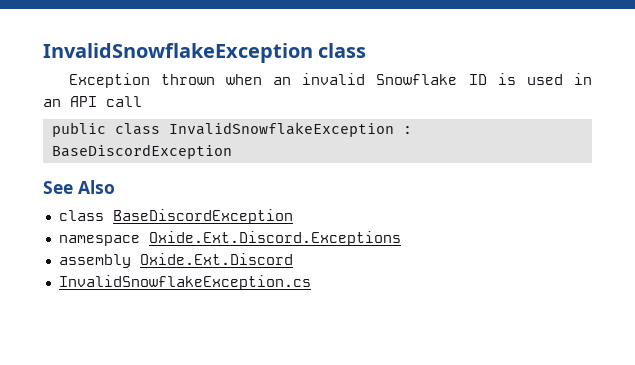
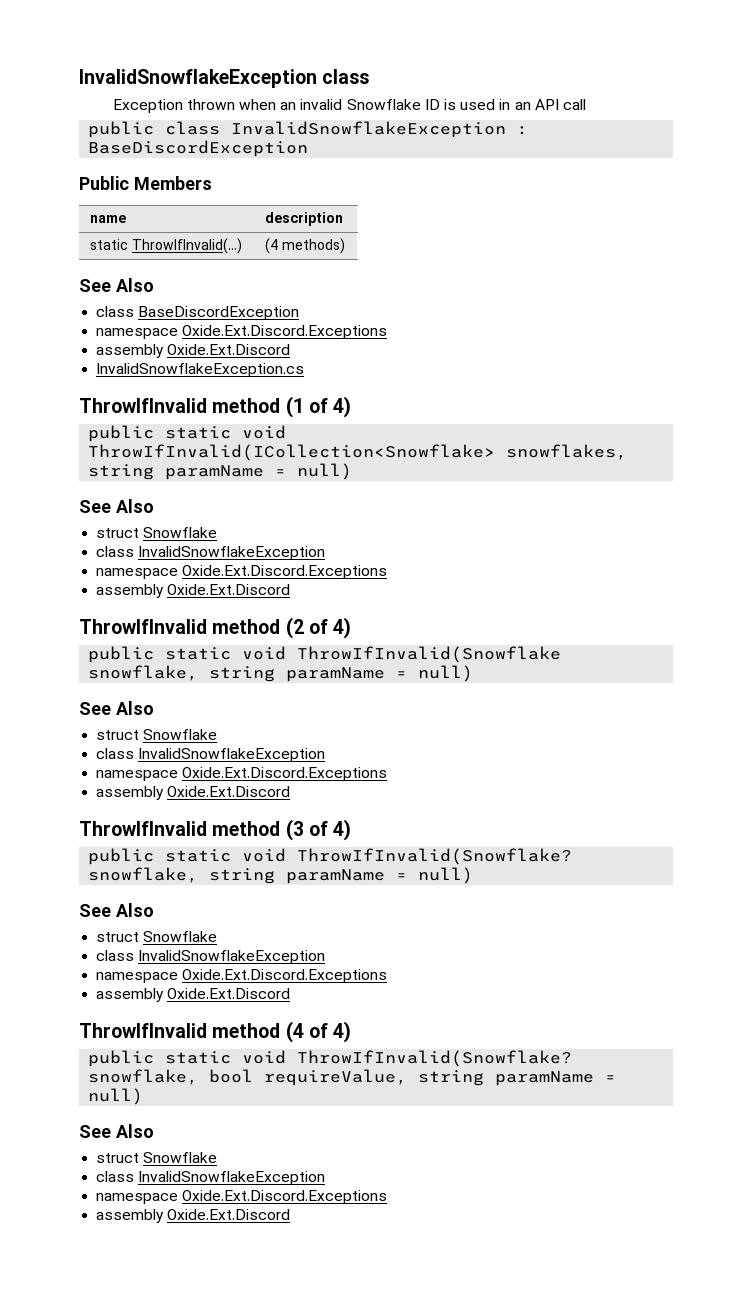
(232, 151) none -> [79,176,212,190] [89,215,126,223] [264,212,343,226] [89,238,242,254] [264,238,345,254] // Public Members // name | description // static ThrowIfInvalid(…) | (4 methods)
(311, 282) none -> [79,396,352,418] [88,425,287,442] [88,444,628,461] [88,463,353,480] [79,499,154,513] [96,527,218,538] [96,546,326,560] [96,565,388,579] [96,584,291,598] [79,617,352,639] [88,646,562,663] [88,665,474,682] [79,701,154,715] [96,729,218,740] [96,748,326,762] [96,767,388,781] [96,786,291,800] [79,819,352,841] [88,848,573,865] [88,867,474,884] [79,903,154,917] [96,931,218,942] [96,950,326,964] [96,969,388,983] [96,988,291,1002] [79,1021,352,1043] [88,1050,573,1067] [88,1069,617,1086] [88,1088,144,1105] [79,1124,154,1138] [96,1152,218,1163] [96,1171,326,1185] [96,1190,388,1204] [96,1209,291,1223] // ThrowIfInvalid method (1 of 4) // public static void ThrowIfInvalid(ICollection<Snowflake> snowflakes, string paramName = null) // See Also // struct Snowflake // class InvalidSnowflakeException // namespace Oxide.Ext.Discord.Exceptions // assembly Oxide.Ext.Discord // ThrowIfInvalid method (2 of 4) // public static void ThrowIfInvalid(Snowflake snowflake, string paramName = null) // See Also // struct Snowflake // class InvalidSnowflakeException // namespace Oxide.Ext.Discord.Exceptions // assembly Oxide.Ext.Discord // ThrowIfInvalid method (3 of 4) // public static void ThrowIfInvalid(Snowflake? snowflake, string paramName = null) // See Also // struct Snowflake // class InvalidSnowflakeException // namespace Oxide.Ext.Discord.Exceptions // assembly Oxide.Ext.Discord // ThrowIfInvalid method (4 of 4) // public static void ThrowIfInvalid(Snowflake? snowflake, bool requireValue, string paramName = null) // See Also // struct Snowflake // class InvalidSnowflakeException // namespace Oxide.Ext.Discord.Exceptions // assembly Oxide.Ext.Discord

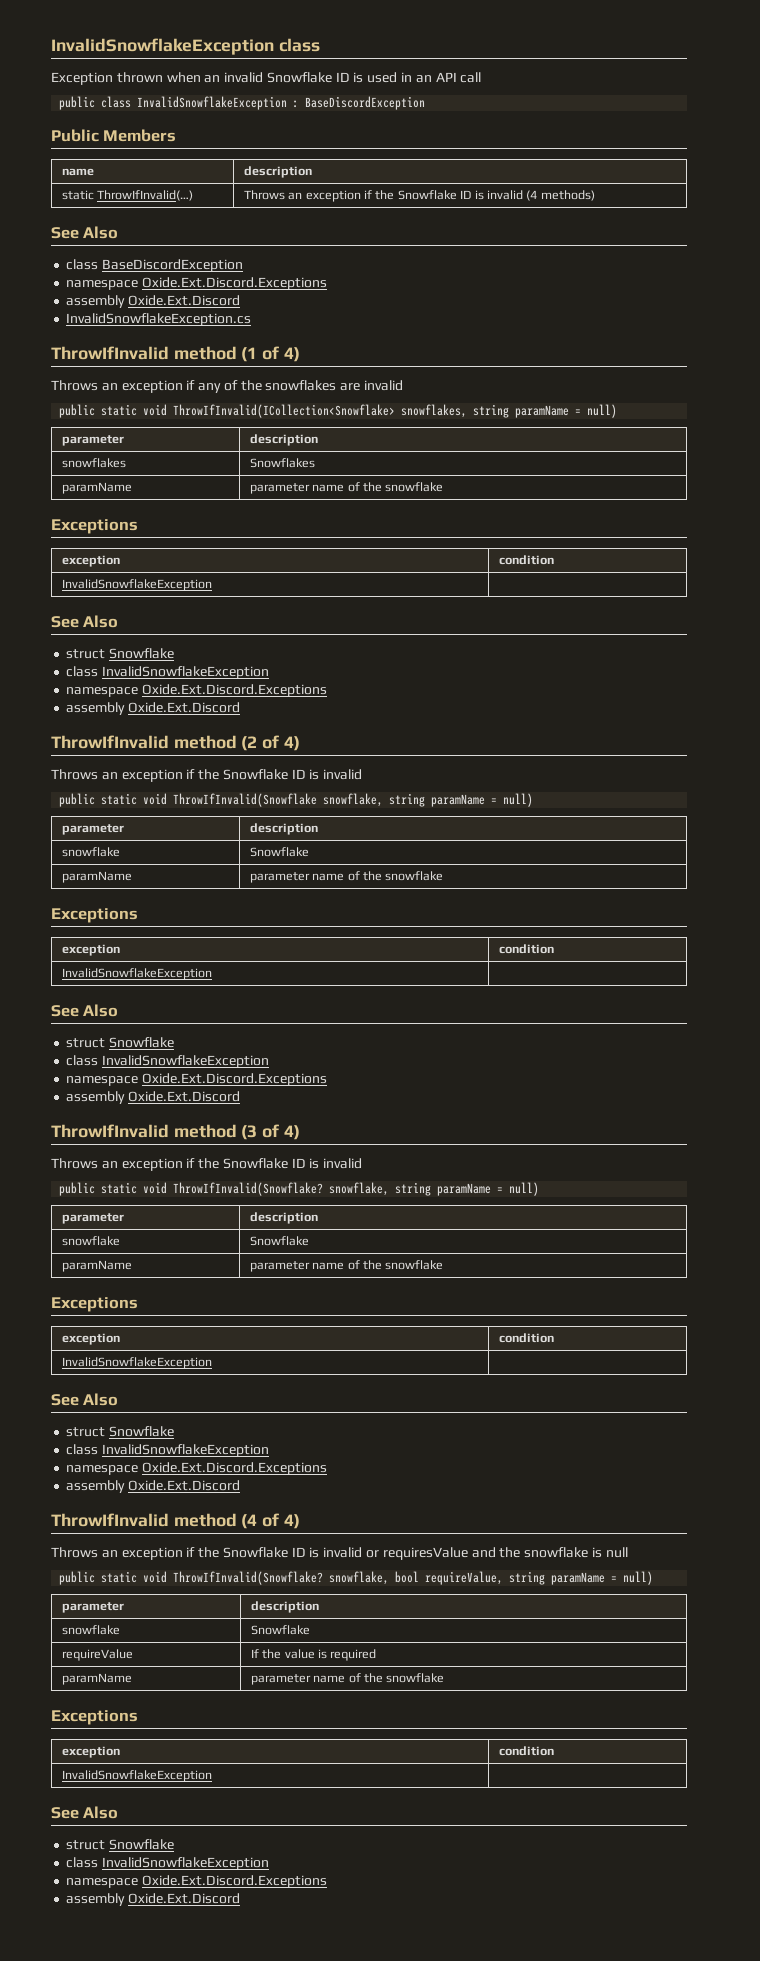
(242, 246) none -> [243,190,523,202] Throws an exception if the Snowflake ID is invalid
(352, 407) none -> [51,380,404,393] // Throws an exception if any of the snowflakes are invalid
(353, 471) none -> [61,435,124,446] [249,434,318,446] [61,458,126,468] [249,458,315,468] [61,482,132,494] [249,482,444,494] [51,519,138,534] [61,555,120,567] [498,555,554,565] [61,579,212,591] // parameter | description // snowflakes | Snowflakes // paramName | parameter name of the snowflake // Exceptions // exception | condition // InvalidSnowflakeException |
(352, 628) none -> [51,769,363,782] // Throws an exception if the Snowflake ID is invalid
(474, 673) none -> [61,824,124,835] [249,823,318,835] [61,847,120,857] [249,847,309,857] [61,871,132,883] [249,871,444,883] [51,908,138,923] [61,944,120,956] [498,944,554,954] [61,968,212,980] // parameter | description // snowflake | Snowflake // paramName | parameter name of the snowflake // Exceptions // exception | condition // InvalidSnowflakeException |
(352, 830) none -> [51,1158,363,1171] // Throws an exception if the Snowflake ID is invalid
(474, 875) none -> [61,1213,124,1224] [249,1212,318,1224] [61,1236,120,1246] [249,1236,309,1246] [61,1260,132,1272] [249,1260,444,1272] [51,1297,138,1312] [61,1333,120,1345] [498,1333,554,1343] [61,1357,212,1369] // parameter | description // snowflake | Snowflake // paramName | parameter name of the snowflake // Exceptions // exception | condition // InvalidSnowflakeException |
(352, 1032) none -> [51,1547,628,1560] // Throws an exception if the Snowflake ID is invalid or requiresValue and the snowflake is null
(144, 1096) none -> [61,1602,124,1613] [250,1601,319,1613] [61,1625,120,1635] [250,1625,310,1635] [61,1649,133,1661] [250,1649,377,1661] [61,1673,132,1685] [250,1673,445,1685] [51,1710,138,1725] [61,1746,120,1758] [498,1746,554,1756] [61,1770,212,1782] // parameter | description // snowflake | Snowflake // requireValue | If the value is required // paramName | parameter name of the snowflake // Exceptions // exception | condition // InvalidSnowflakeException |

